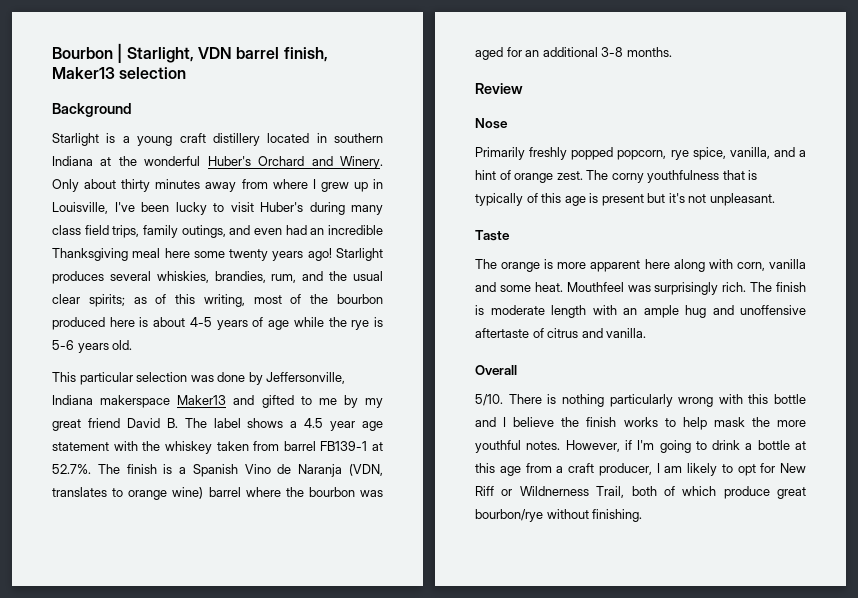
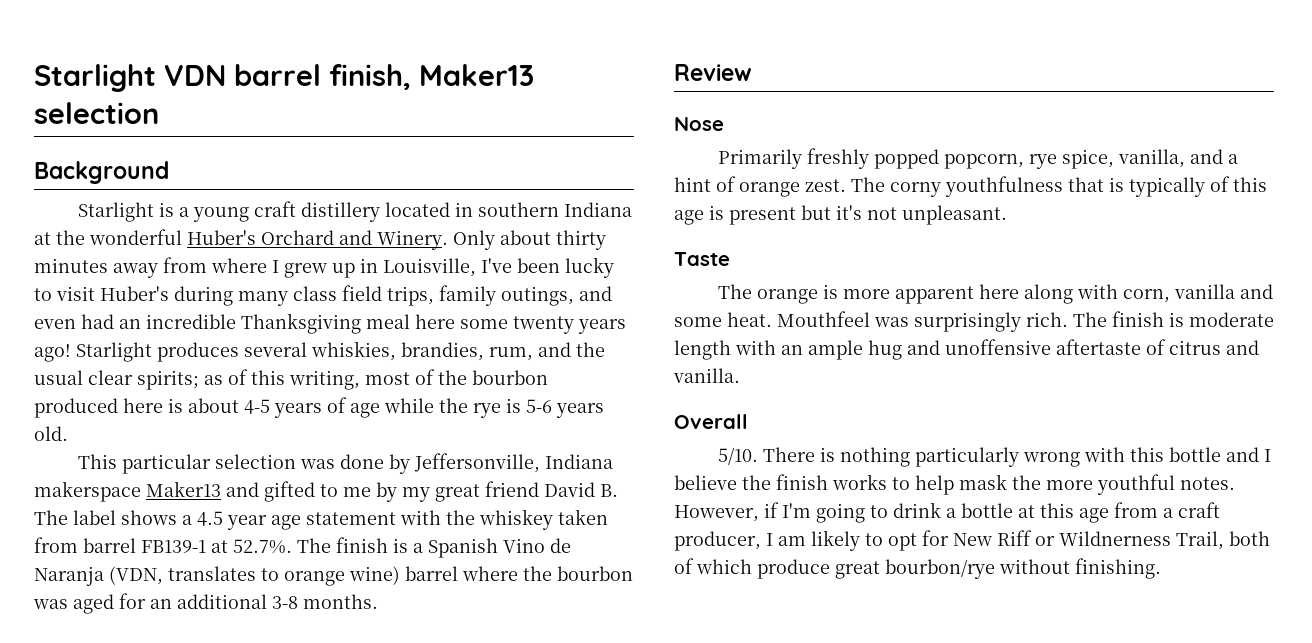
[52,43,194,63] Bourbon | Starlight, -> [34,64,156,92] Starlight

